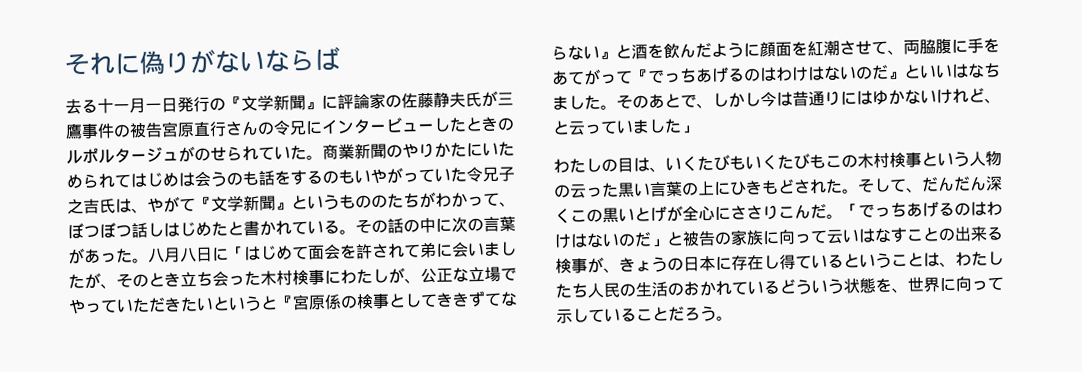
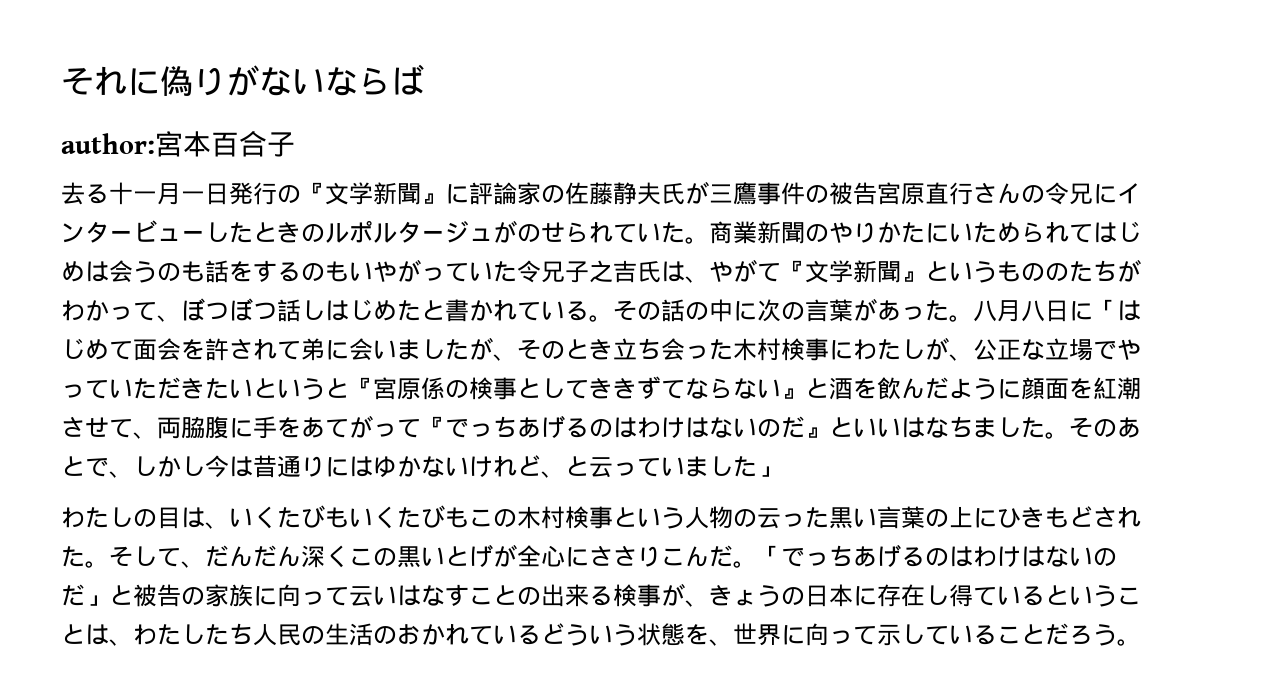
(340, 58) none -> [61,131,295,157] // author:宮本百合子

